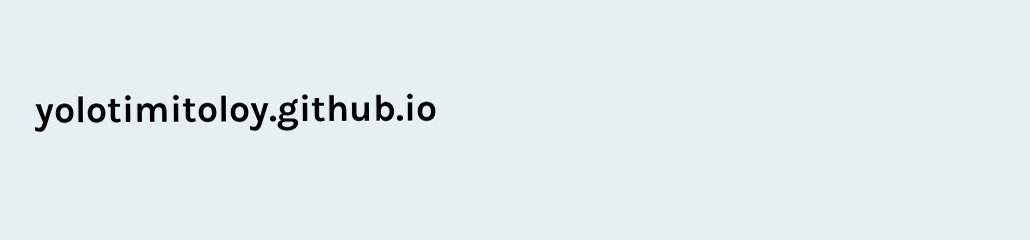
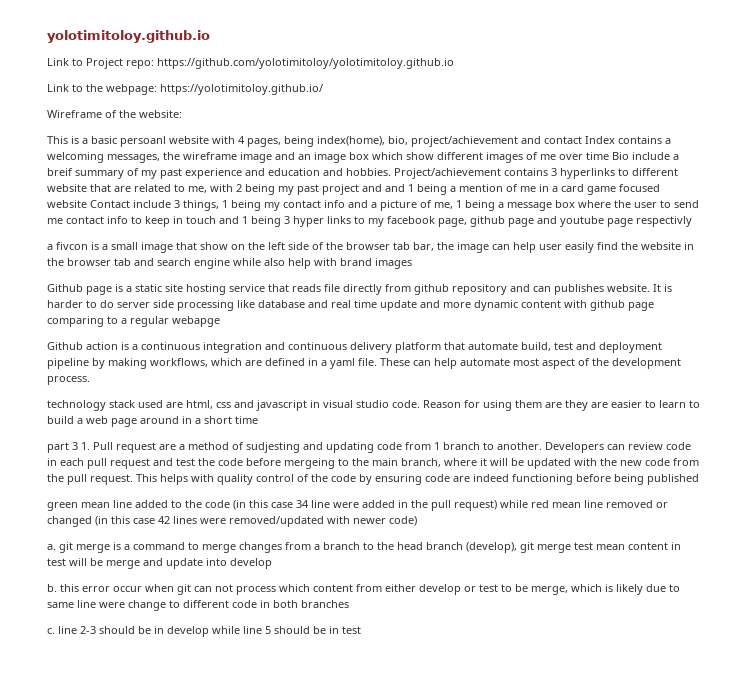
(438, 113) none -> [47,58,454,69] [47,84,323,95] [47,110,182,118] [47,136,671,147] [47,152,679,163] [47,168,678,179] [47,184,660,195] [47,200,699,211] [47,216,692,227] [47,242,694,253] [47,258,412,269] [47,284,672,295] [47,300,654,311] [47,316,220,327] [47,342,662,353] [47,358,681,369] [47,376,90,385] [47,400,700,411] [47,416,258,427] [47,442,691,453] [47,458,699,469] [47,474,699,485] [47,500,668,511] [47,516,417,527] [47,542,681,553] [47,558,272,569] [47,584,680,595] [47,600,349,611] [47,626,361,637] // Link to Project repo: https://github.com/yolotimitoloy/yolotimitoloy.github.io // Link to the webpage: https://yolotimitoloy.github.io/ // Wireframe of the website: // This is a basic persoanl website with 4 pages, being index(home), bio, project/achievement and contact Index contains a welcoming messages, the wireframe image and an image box which show different images of me over time Bio include a breif summary of my past experience and education and hobbies. Project/achievement contains 3 hyperlinks to different website that are related to me, with 2 being my past project and and 1 being a mention of me in a card game focused website Contact include 3 things, 1 being my contact info and a picture of me, 1 being a message box where the user to send me contact info to keep in touch and 1 being 3 hyper links to my facebook page, github page and youtube page respectivly // a fivcon is a small image that show on the left side of the browser tab bar, the image can help user easily find the website in the browser tab and search engine while also help with brand images // Github page is a static site hosting service that reads file directly from github repository and can publishes website. It is harder to do server side processing like database and real time update and more dynamic content with github page comparing to a regular webapge // Github action is a continuous integration and continuous delivery platform that automate build, test and deployment pipeline by making workflows, which are defined in a yaml file. These can help automate most aspect of the development process. // technology stack used are html, css and javascript in visual studio code. Reason for using them are they are easier to learn to build a web page around in a short time // part 3 1. Pull request are a method of sudjesting and updating code from 1 branch to another. Developers can review code in each pull request and test the code before mergeing to the main branch, where it will be updated with the new code from the pull request. This helps with quality control of the code by ensuring code are indeed functioning before being published // green mean line added to the code (in this case 34 line were added in the pull request) while red mean line removed or changed (in this case 42 lines were removed/updated with newer code) // a. git merge is a command to merge changes from a branch to the head branch (develop), git merge test mean content in test will be merge and update into develop // b. this error occur when git can not process which content from either develop or test to be merge, which is likely due to same line were change to different code in both branches // c. line 2-3 should be in develop while line 5 should be in test

